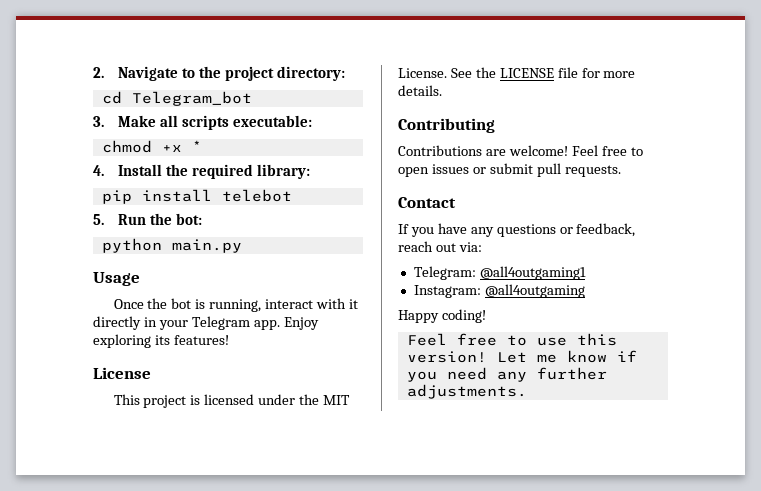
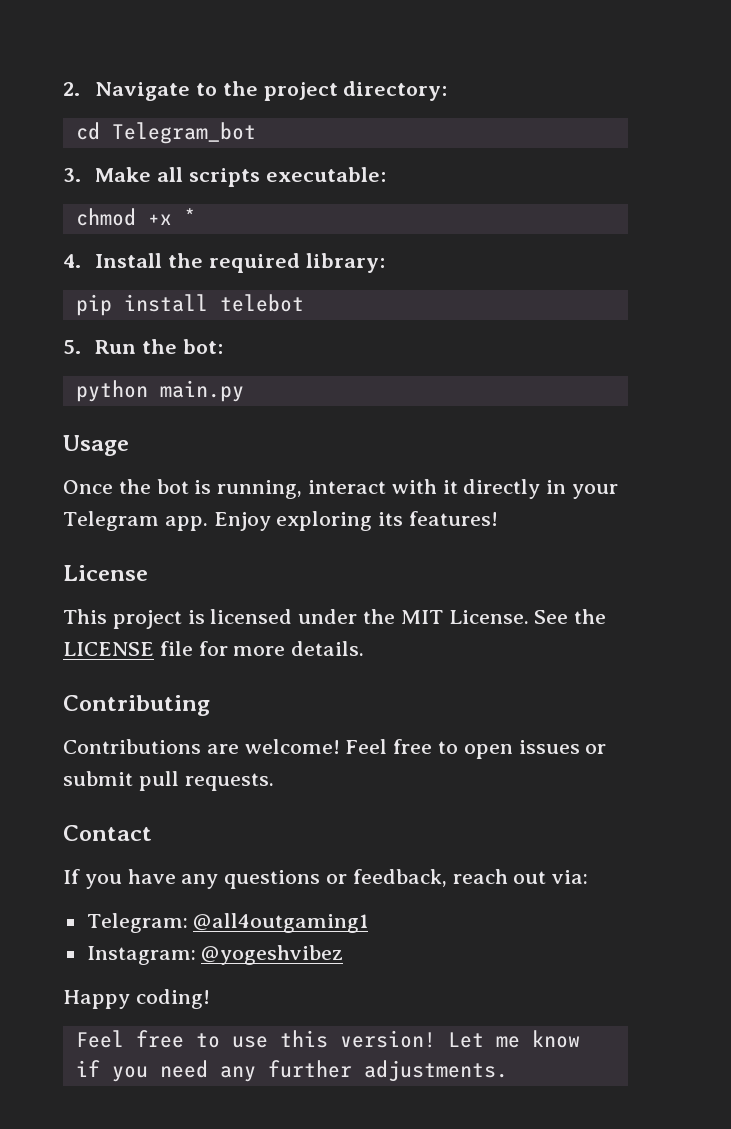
[484,284,585,298] @all4outgaming -> [201,945,344,965] @yogeshvibez

